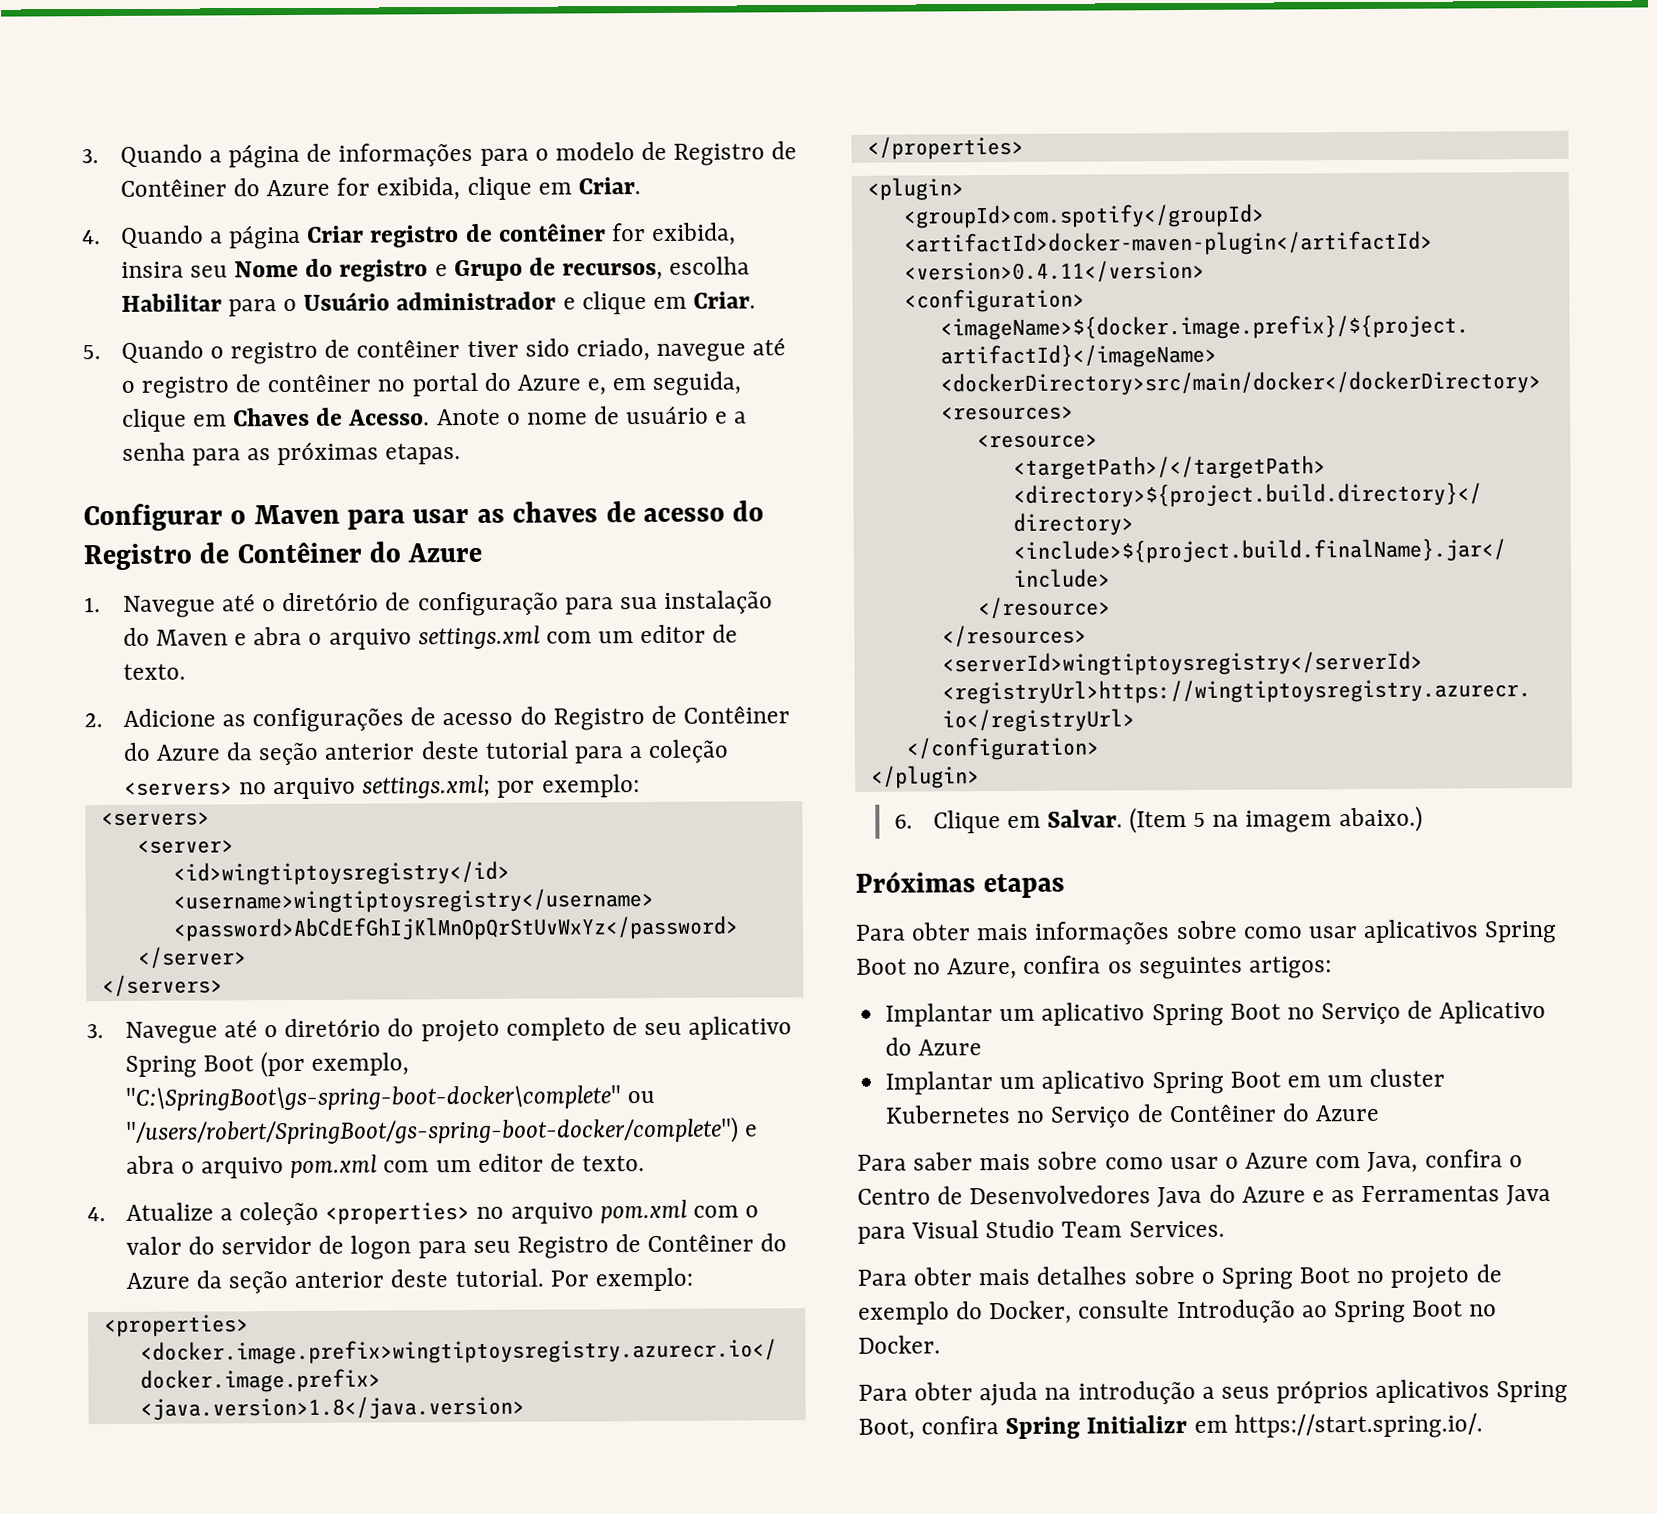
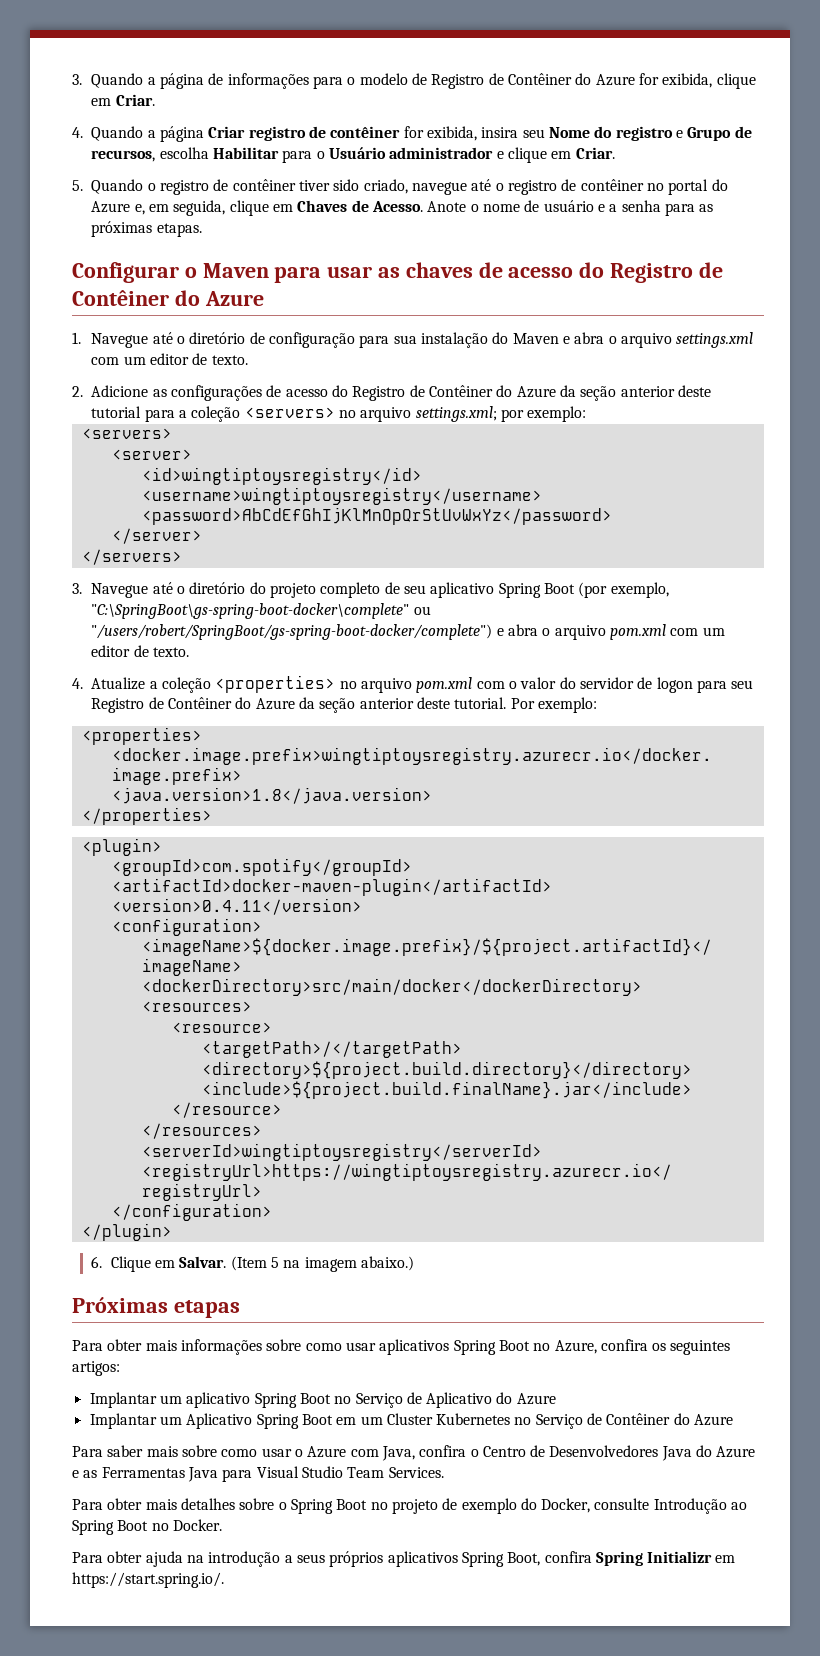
[1041,1070,1146,1094] aplicativo -> [186,1413,253,1429] Aplicativo
[1369,1068,1446,1087] cluster -> [386,1413,433,1425] Cluster

